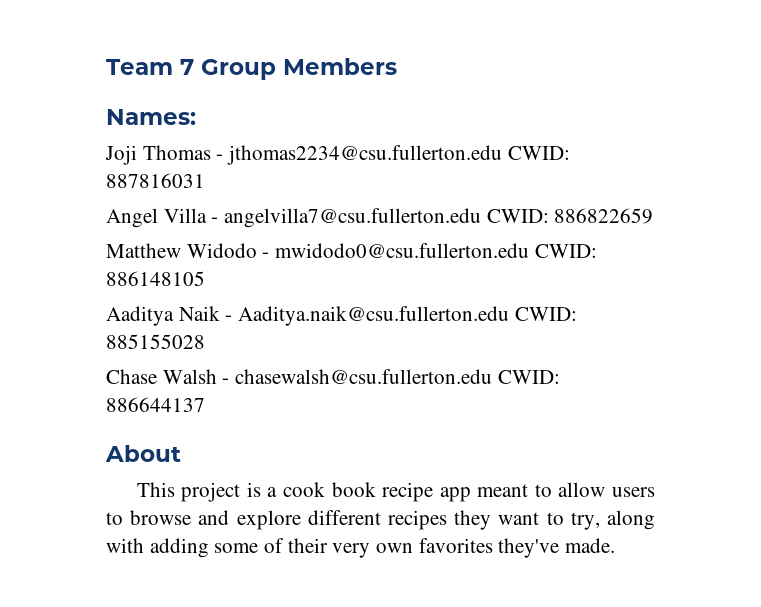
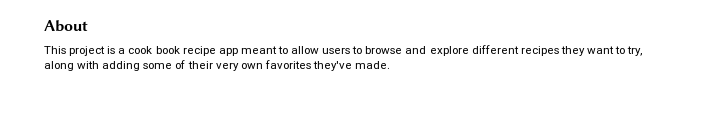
[106,58,397,80] [106,109,196,125] [105,145,570,165] [106,173,205,188] [106,208,654,228] [106,243,597,258] [106,271,205,286] [106,306,577,326] [106,334,205,349] [106,369,560,384] [106,397,205,412] Team 7 Group Members // Names: // Joji Thomas - jthomas2234@csu.fullerton.edu CWID: 887816031 // Angel Villa - angelvilla7@csu.fullerton.edu CWID: 886822659 // Matthew Widodo - mwidodo0@csu.fullerton.edu CWID: 886148105 // Aaditya Naik - Aaditya.naik@csu.fullerton.edu CWID: 885155028 // Chase Walsh - chasewalsh@csu.fullerton.edu CWID: 886644137 // -> (44, 26) none

